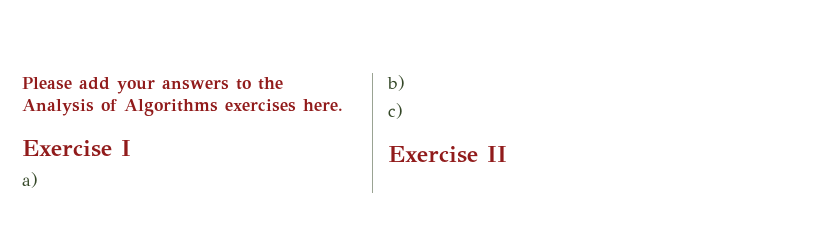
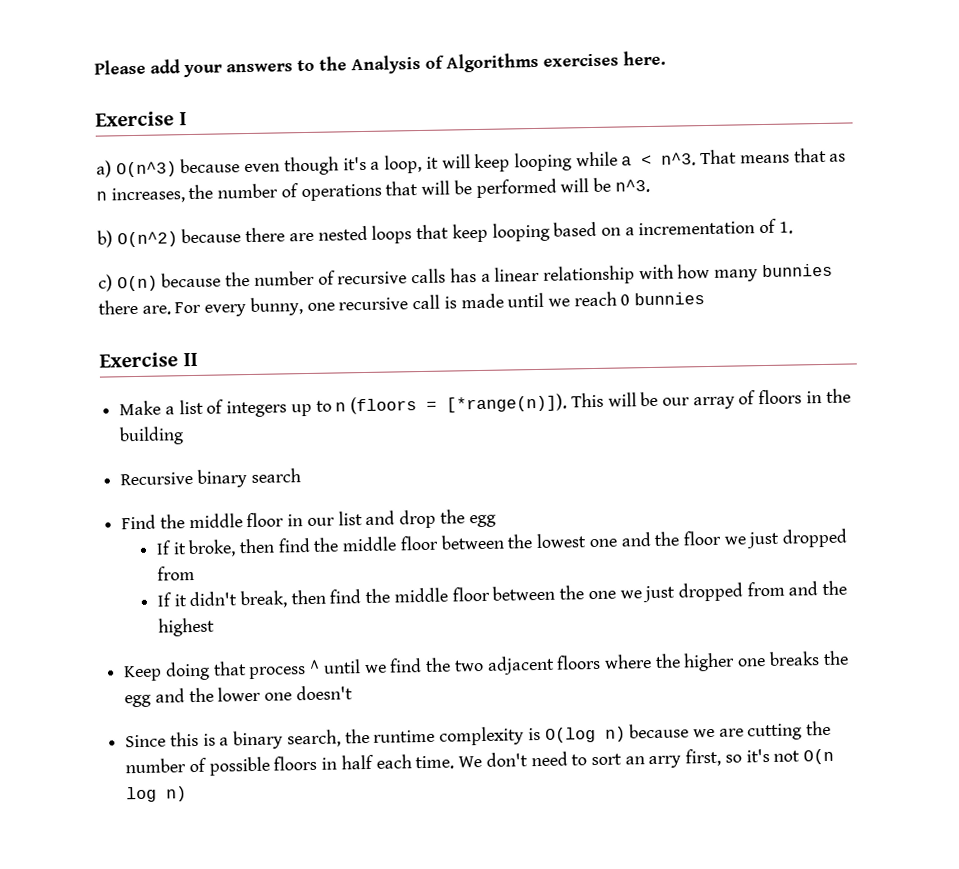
[387,75,405,91] [388,103,403,119] [388,146,507,163] // b) // c) // Exercise II -> [115,147,847,178] [96,177,650,204] [97,218,793,248] [98,263,833,292] [98,291,706,317] [99,352,198,368] [119,388,851,418] [119,426,185,446] [120,468,301,488] [121,509,496,530] [155,528,849,558] [156,565,195,581] [156,580,848,609] [157,617,215,637] [123,650,849,682] [124,685,353,708] [125,720,832,750] [125,748,835,776] [126,786,188,803] O(n^3) because even though it's a loop, it will keep looping while a < n^3. That means that as n increases, the number of operations that will be performed will be n^3. // b) O(n^2) because there are nested loops that keep looping based on a incrementation of 1. // c) O(n) because the number of recursive calls has a linear relationship with how many bunnies there are. For every bunny, one recursive call is made until we reach 0 bunnies // Exercise II // Make a list of integers up to n (floors = [*range(n)]). This will be our array of floors in the building // Recursive binary search // Find the middle floor in our list and drop the egg // If it broke, then find the middle floor between the lowest one and the floor we just dropped from // If it didn't break, then find the middle floor between the one we just dropped from and the highest // Keep doing that process ^ until we find the two adjacent floors where the higher one breaks the egg and the lower one doesn't // Since this is a binary search, the runtime complexity is O(log n) because we are cutting the number of possible floors in half each time. We don't need to sort an arry first, so it's not O(n log n)

